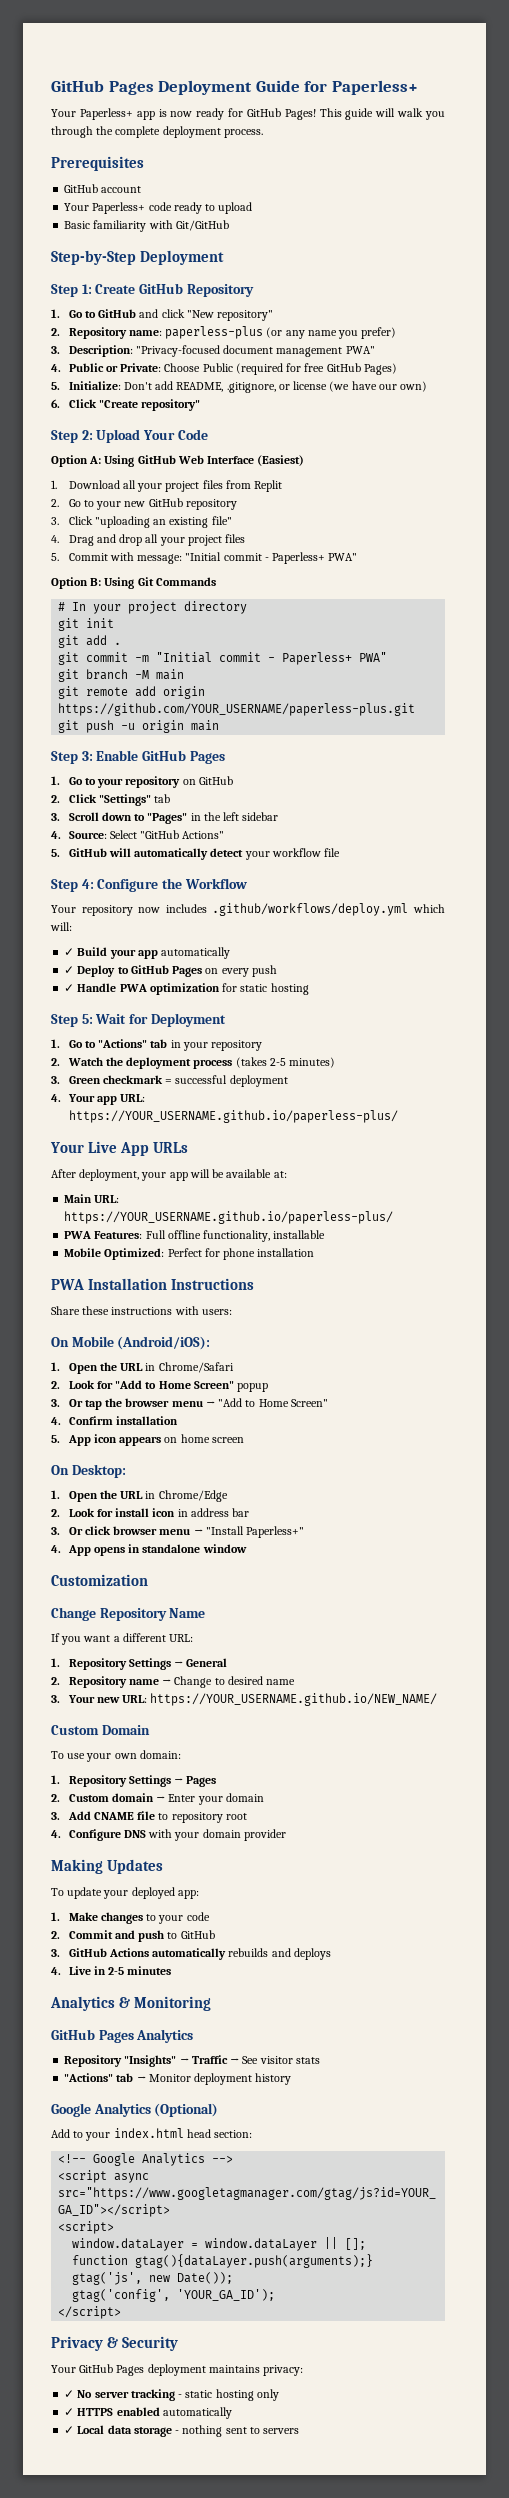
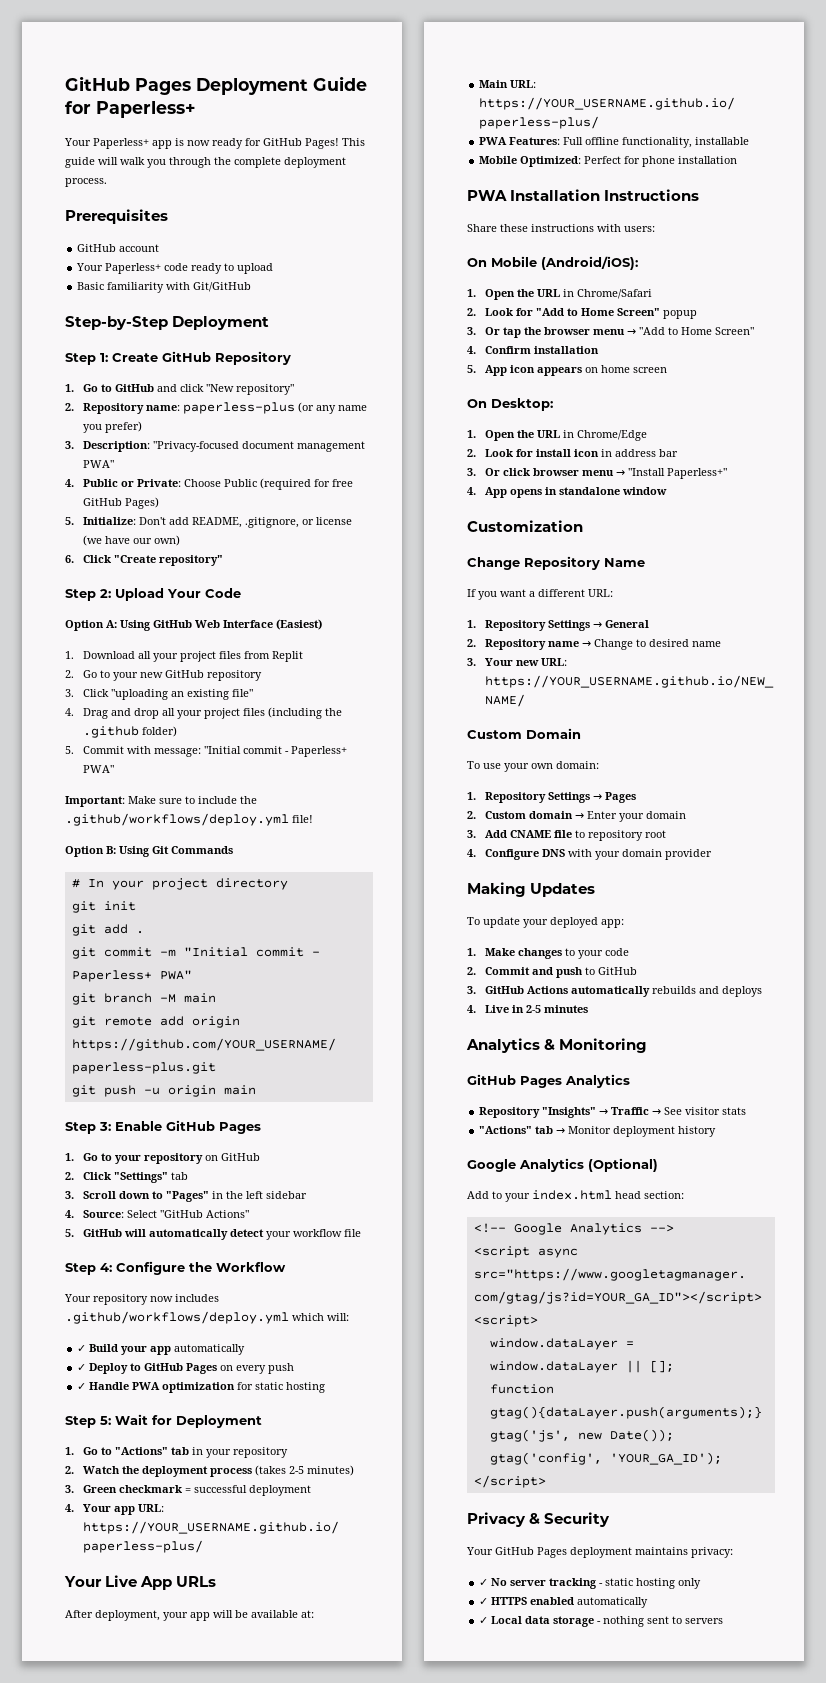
(246, 538) none -> [267,707,342,719] [82,726,177,738] (including the .github folder)
(358, 557) none -> [65,796,257,807] [65,813,313,826] // Important: Make sure to include the .github/workflows/deploy.yml file!

